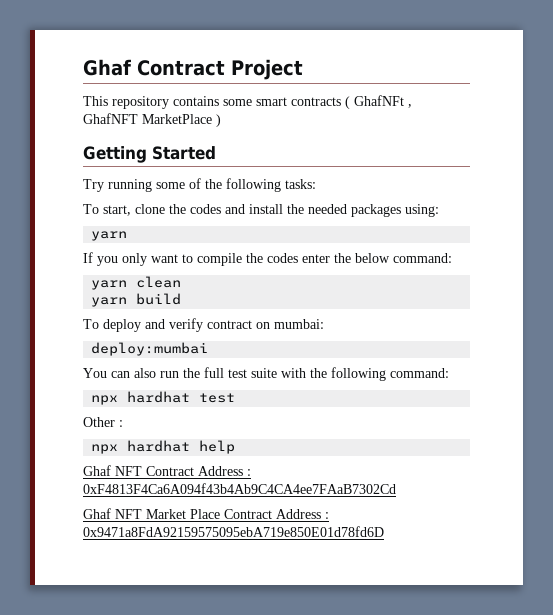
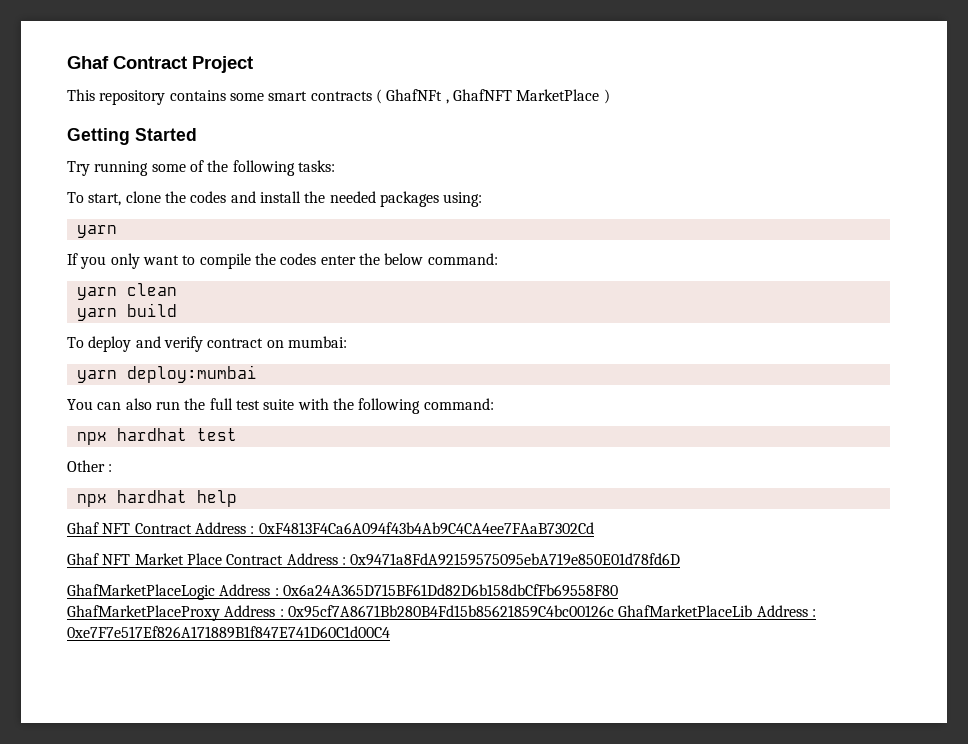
(324, 324) none -> [76,370,117,383] yarn
(384, 531) none -> [67,584,618,600] [67,605,816,621] [67,626,390,639] // GhafMarketPlaceLogic Address : 0x6a24A365D715BF61Dd82D6b158dbCfFb69558F80 // GhafMarketPlaceProxy Address : 0x95cf7A8671Bb280B4Fd15b85621859C4bc00126c GhafMarketPlaceLib Address : 0xe7F7e517Ef826A171889B1f847E741D60C1d00C4

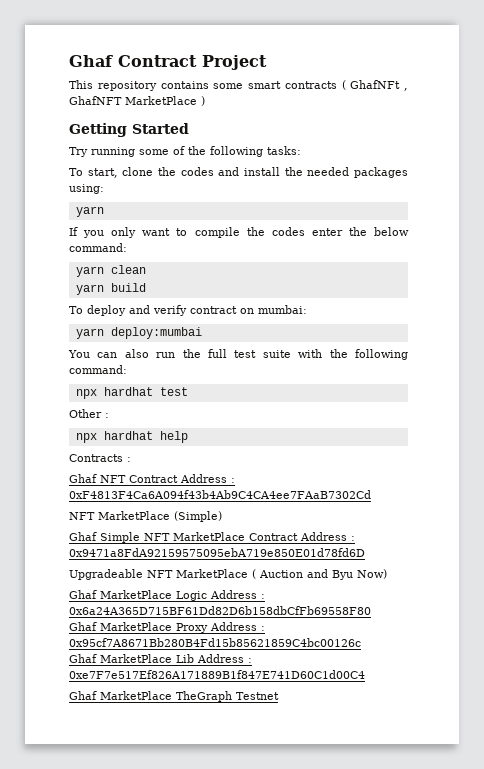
(237, 498) none -> [69,454,131,462] // Contracts :
[67,553,681,566] [67,584,215,600] Ghaf NFT Market Place Contract Address : 0x9471a8FdA92159575095ebA719e850E01d78fd6D // GhafMarketPlaceLogic -> [69,511,222,522] [69,532,355,543] [69,548,365,557] [69,569,387,580] [69,590,207,601] NFT MarketPlace (Simple) // Ghaf Simple NFT MarketPlace Contract Address : 0x9471a8FdA92159575095ebA719e850E01d78fd6D // Upgradeable NFT MarketPlace ( Auction and Byu Now) // Ghaf MarketPlace Logic
[67,605,220,621] GhafMarketPlaceProxy -> [69,622,208,633] Ghaf MarketPlace Proxy
[618,605,753,617] GhafMarketPlaceLib -> [69,654,194,663] // Ghaf MarketPlace Lib
(390, 632) none -> [69,691,279,702] // Ghaf MarketPlace TheGraph Testnet

